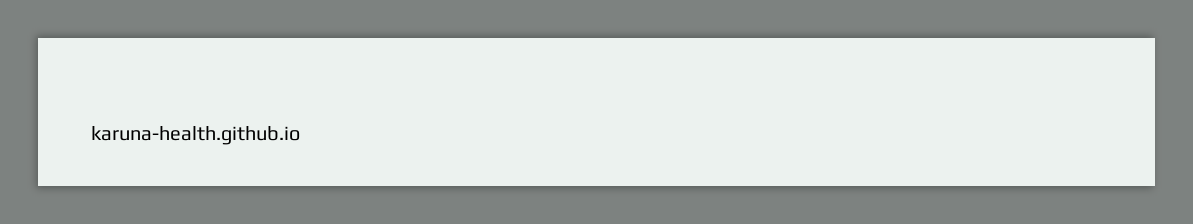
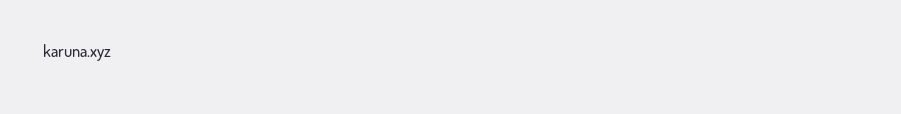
[91,126,300,145] karuna-health.github.io -> [43,44,111,61] karuna.xyz

